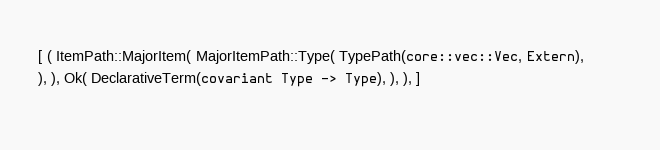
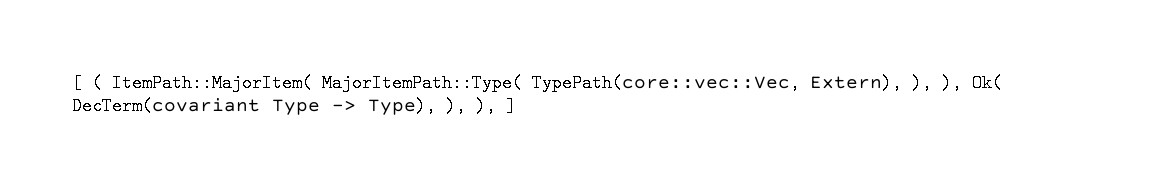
[91,72,273,86] DeclarativeTerm(covariant -> [72,97,260,115] DecTerm(covariant

